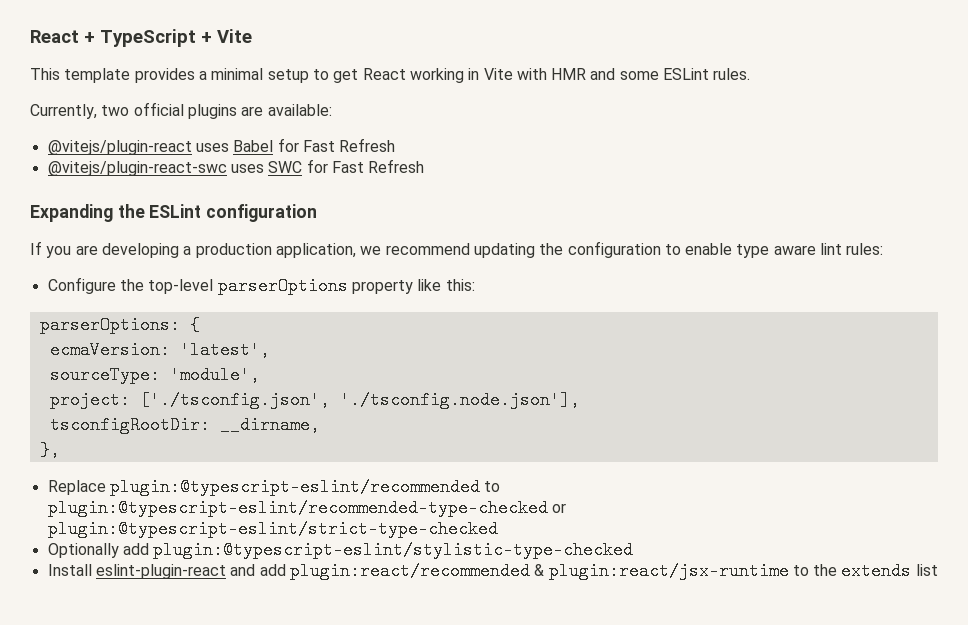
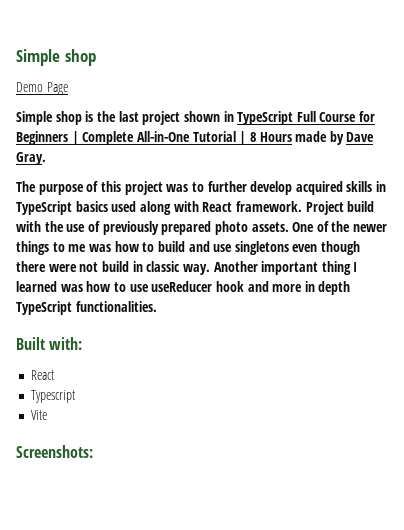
[30,29,252,47] [30,68,751,83] [30,102,332,119] [47,138,396,155] [47,159,425,176] [30,204,318,222] [30,241,884,258] [47,277,475,295] [39,316,200,334] [49,341,270,359] [49,366,260,384] [49,391,580,409] [49,416,320,434] [39,441,60,459] [47,478,501,496] [47,499,566,517] [47,520,498,538] [47,541,634,559] [47,562,938,580] React + TypeScript + Vite // This template provides a minimal setup to get React working in Vite with HMR and some ESLint rules. // Currently, two official plugins are available: // @vitejs/plugin-react uses Babel for Fast Refresh // @vitejs/plugin-react-swc uses SWC for Fast Refresh // Expanding the ESLint configuration // If you are developing a production application, we recommend updating the configuration to enable type aware lint rules: // Configure the top-level parserOptions property like this: // parserOptions: { // ecmaVersion: 'latest', // sourceType: 'module', // project: ['./tsconfig.json', './tsconfig.node.json'], // tsconfigRootDir: __dirname, // }, // Replace plugin:@typescript-eslint/recommended to plugin:@typescript-eslint/recommended-type-checked or plugin:@typescript-eslint/strict-type-checked // Optionally add plugin:@typescript-eslint/stylistic-type-checked // Install eslint-plugin-react and add plugin:react/recommended & plugin:react/jsx-runtime to the extends list -> [16,49,96,66] [16,82,68,95] [16,111,376,125] [16,131,375,145] [16,152,46,165] [16,181,387,195] [16,201,375,215] [16,221,388,235] [16,241,361,255] [16,261,358,275] [16,281,351,295] [16,301,157,315] [16,337,83,350] [30,370,54,380] [30,390,75,403] [30,410,47,420] [16,445,93,458] Simple shop // Demo Page // Simple shop is the last project shown in TypeScript Full Course for Beginners | Complete All-in-One Tutorial | 8 Hours made by Dave Gray. // The purpose of this project was to further develop acquired skills in TypeScript basics used along with React framework. Project build with the use of previously prepared photo assets. One of the newer things to me was how to build and use singletons even though there were not build in classic way. Another important thing I learned was how to use useReducer hook and more in depth TypeScript functionalities. // Built with: // React // Typescript // Vite // Screenshots:

